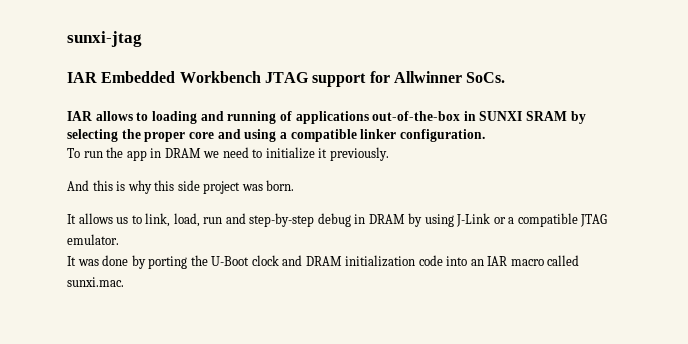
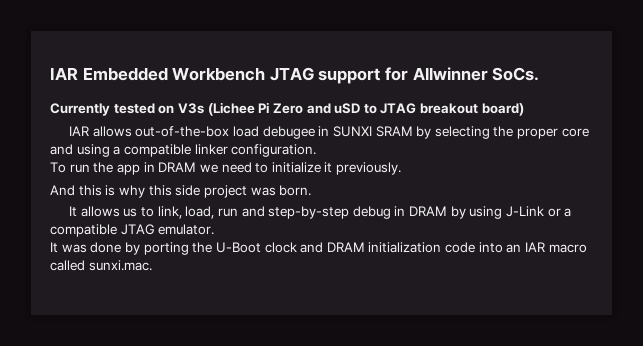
[67,31,142,47] sunxi-jtag // -> (50, 73) none
[67,111,461,124] IAR allows to loading and running of applications out-of-the-box -> [50,102,524,116] [68,126,315,139] Currently tested on V3s (Lichee Pi Zero and uSD to JTAG breakout board) // IAR allows out-of-the-box load debugee

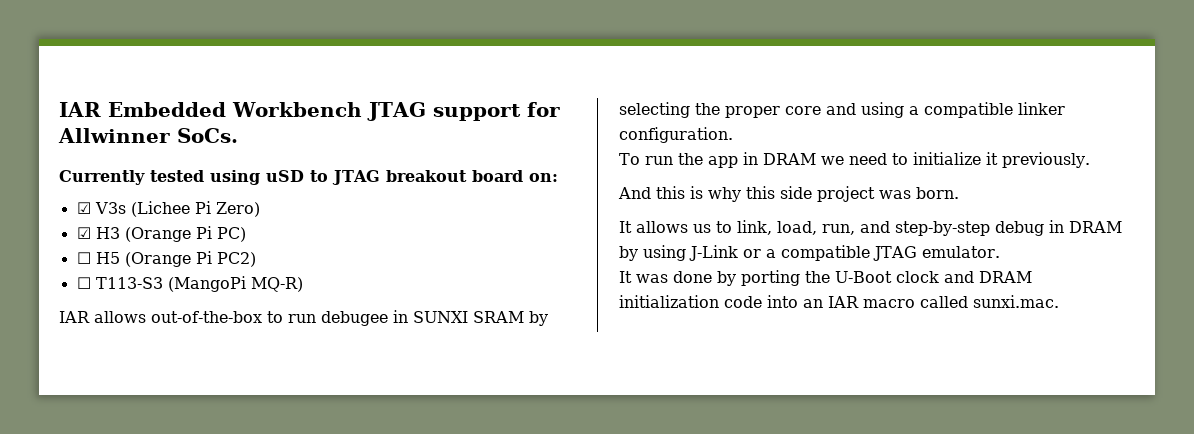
[158,102,524,116] on V3s (Lichee Pi Zero and uSD to JTAG breakout board) -> [210,170,558,185] [76,201,260,217] [76,226,246,242] [76,251,256,267] [76,276,303,292] using uSD to JTAG breakout board on: // ☑ V3s (Lichee Pi Zero) // ☑ H3 (Orange Pi PC) // ☐ H5 (Orange Pi PC2) // ☐ T113-S3 (MangoPi MQ-R)
[232,126,259,137] load -> [267,311,316,323] to run
[217,208,238,217] run -> [822,224,855,235] run,

